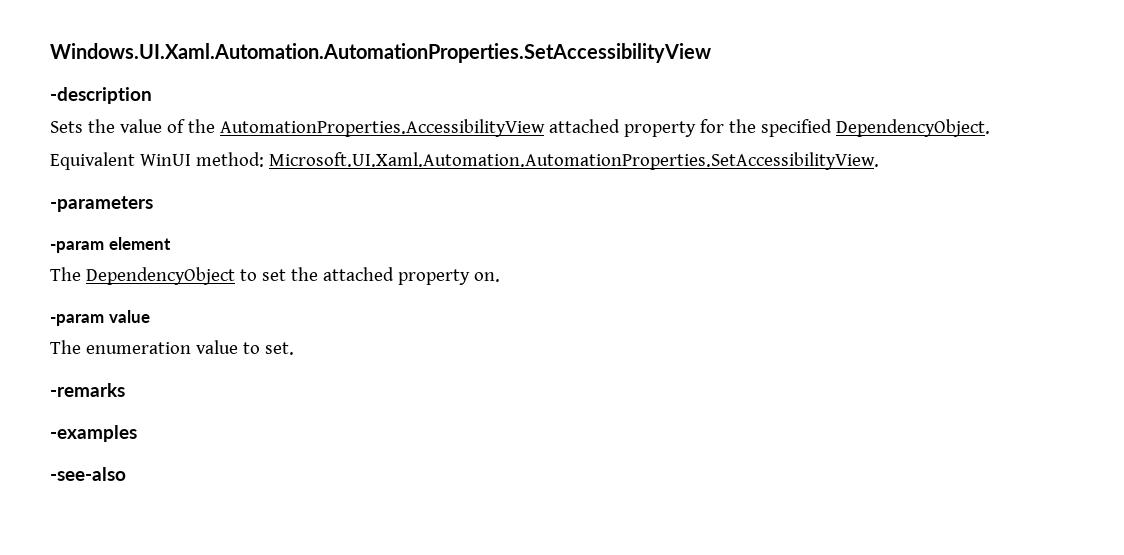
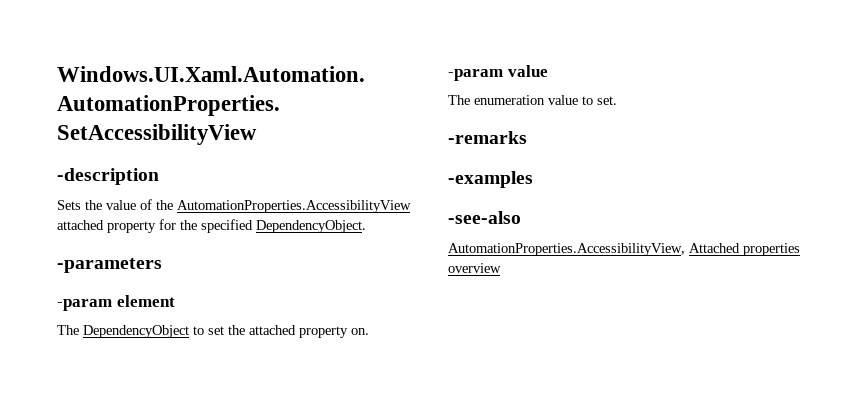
[50,152,879,170] // Equivalent WinUI method: Microsoft.UI.Xaml.Automation.AutomationProperties.SetAccessibilityView. -> (366, 226) none
(126, 474) none -> [448,243,800,256] [448,263,501,273] // AutomationProperties.AccessibilityView, Attached properties overview

